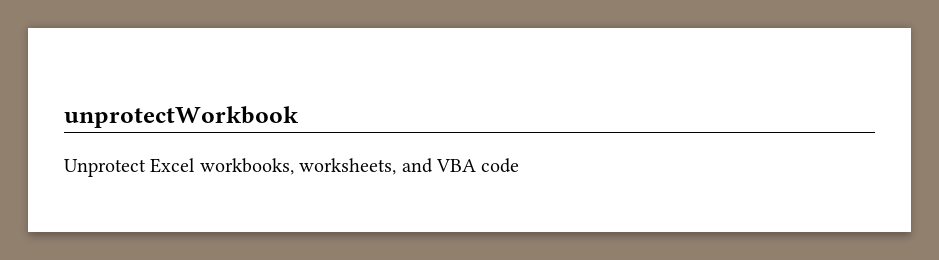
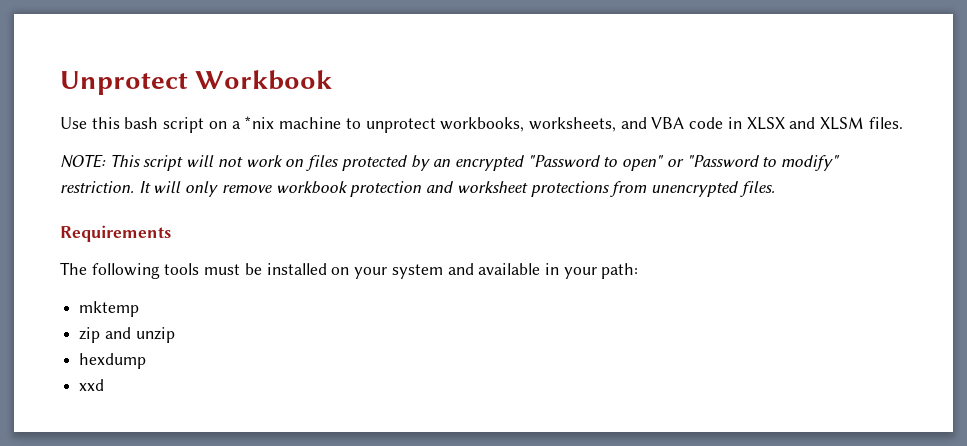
[64,106,299,128] [64,158,196,177] unprotectWorkbook // Unprotect Excel -> [60,70,333,95] [60,116,436,133] Unprotect Workbook // Use this bash script on a *nix machine to unprotect
(520, 165) none -> [727,117,903,130] [60,154,841,171] [60,181,775,197] [60,225,171,242] [60,262,639,279] [79,301,140,317] [79,327,175,343] [79,353,147,369] [79,379,105,391] in XLSX and XLSM files. // NOTE: This script will not work on files protected by an encrypted "Password to open" or "Password to modify" restriction. It will only remove workbook protection and worksheet protections from unencrypted files. // Requirements // The following tools must be installed on your system and available in your path: // mktemp // zip and unzip // hexdump // xxd

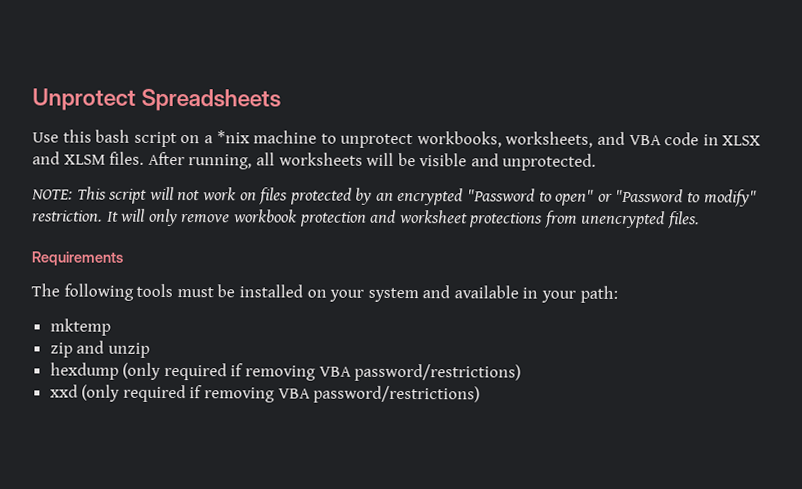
[195,70,333,90] Workbook -> [141,88,282,112] Spreadsheets
(903, 123) none -> [147,151,597,171] After running, all worksheets will be visible and unprotected.
[79,379,105,391] // xxd -> [122,362,522,382] [49,384,481,404] (only required if removing VBA password/restrictions) // xxd (only required if removing VBA password/restrictions)

